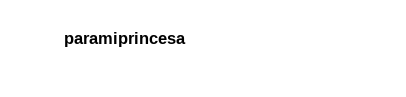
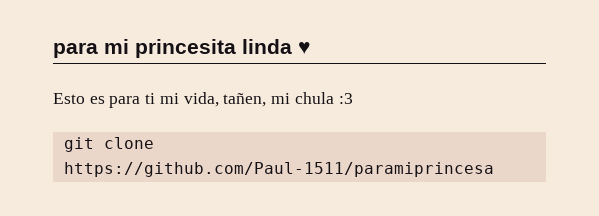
[64,32,186,47] paramiprincesa -> [53,39,310,58] [53,92,353,108] [63,137,154,152] [63,162,494,177] para mi princesita linda ♥ // Esto es para ti mi vida, tañen, mi chula :3 // git clone https://github.com/Paul-1511/paramiprincesa

